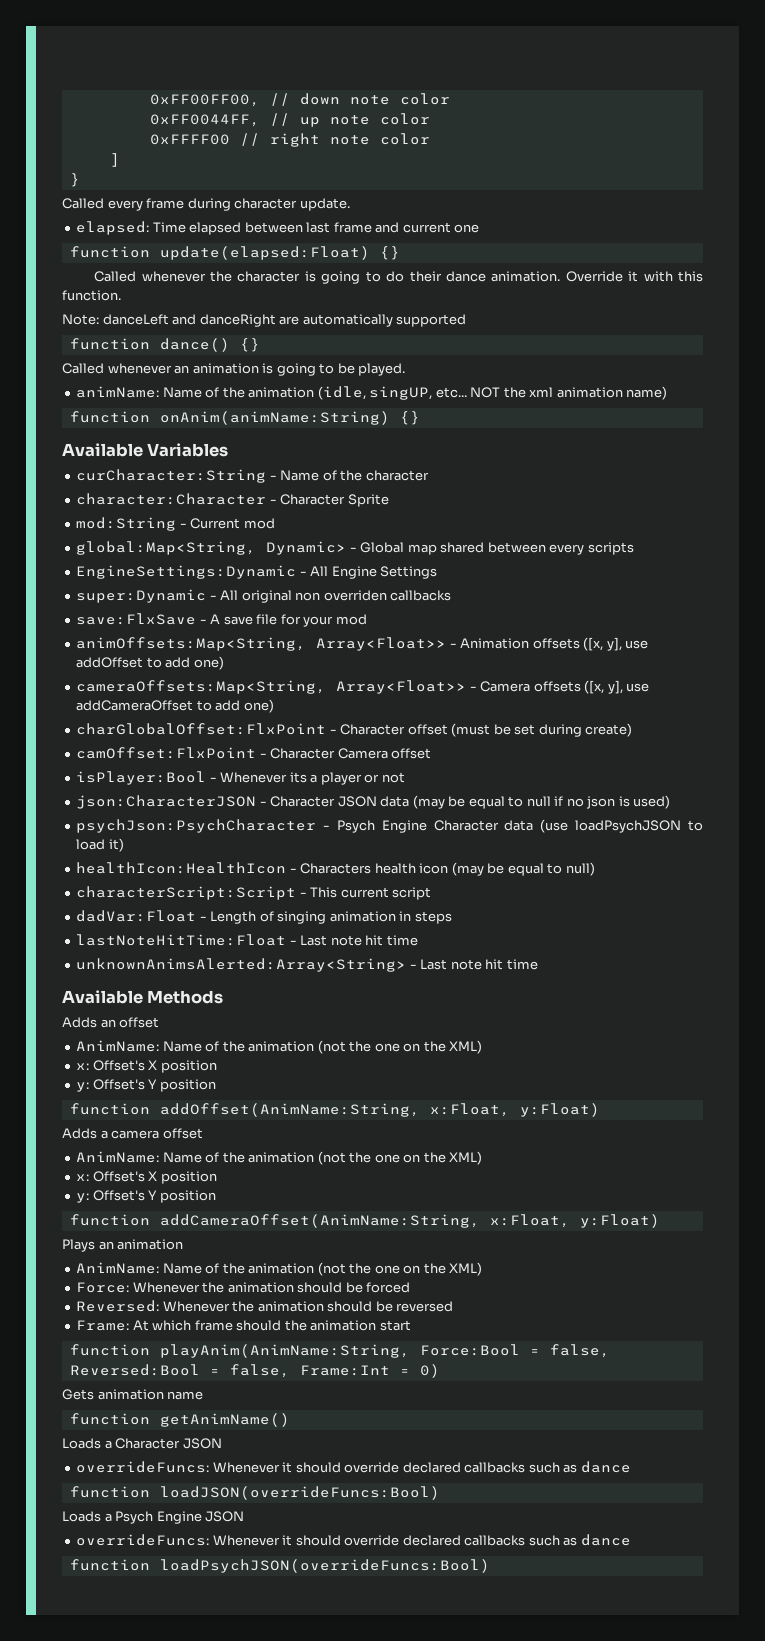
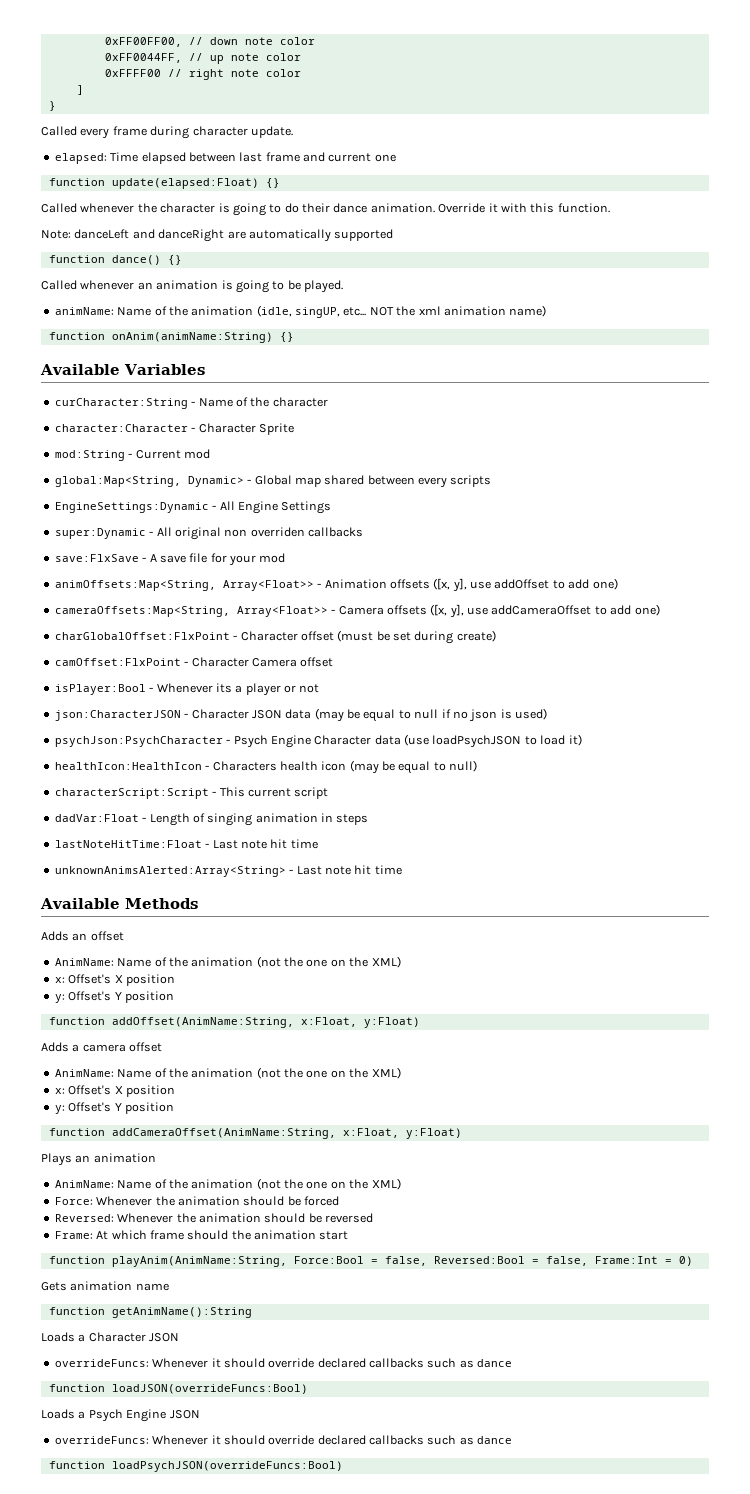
[159,1413,290,1427] getAnimName() -> [111,1307,252,1318] getAnimName():String

